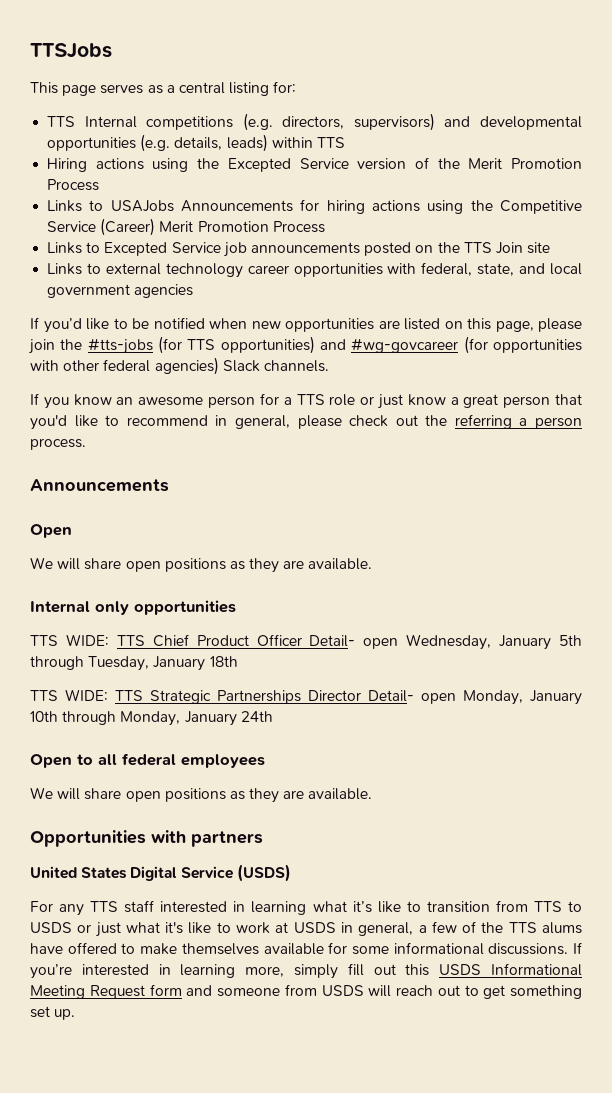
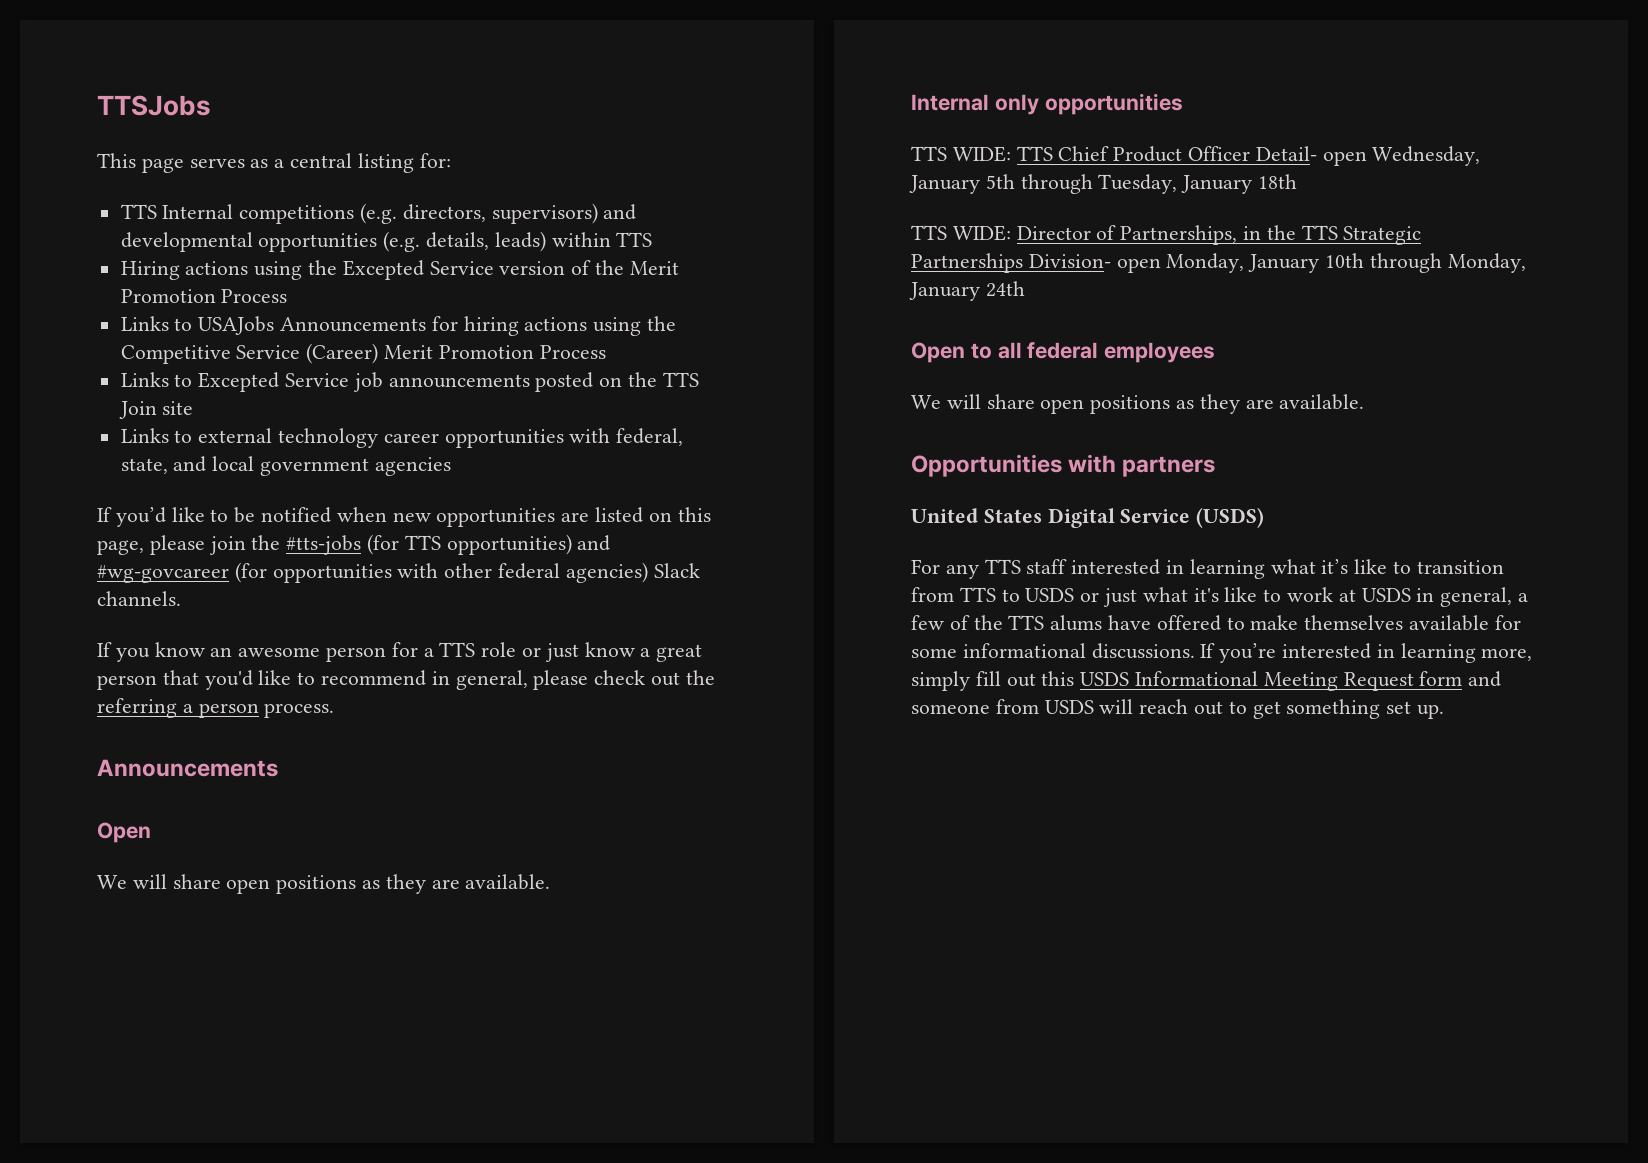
(108, 695) none -> [1016,225,1296,245] Director of Partnerships, in the
[308,690,414,702] Director Detail- -> [1028,254,1111,268] Division-

